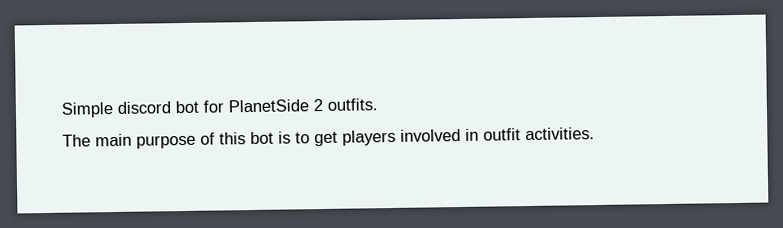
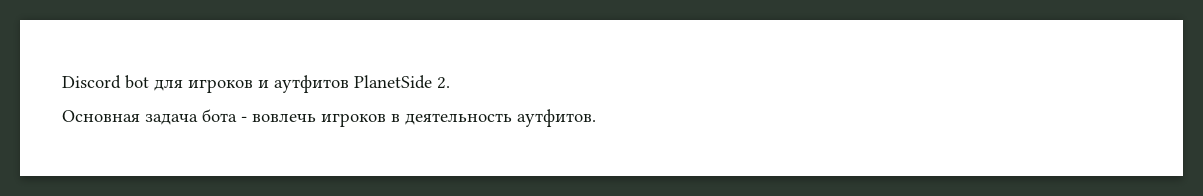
[61,98,378,118] [62,127,595,149] Simple discord bot for PlanetSide 2 outfits. // The main purpose of this bot is to get players involved in outfit activities. -> [62,75,450,93] [62,109,596,127] Discord bot для игроков и аутфитов PlanetSide 2. // Основная задача бота - вовлечь игроков в деятельность аутфитов.

